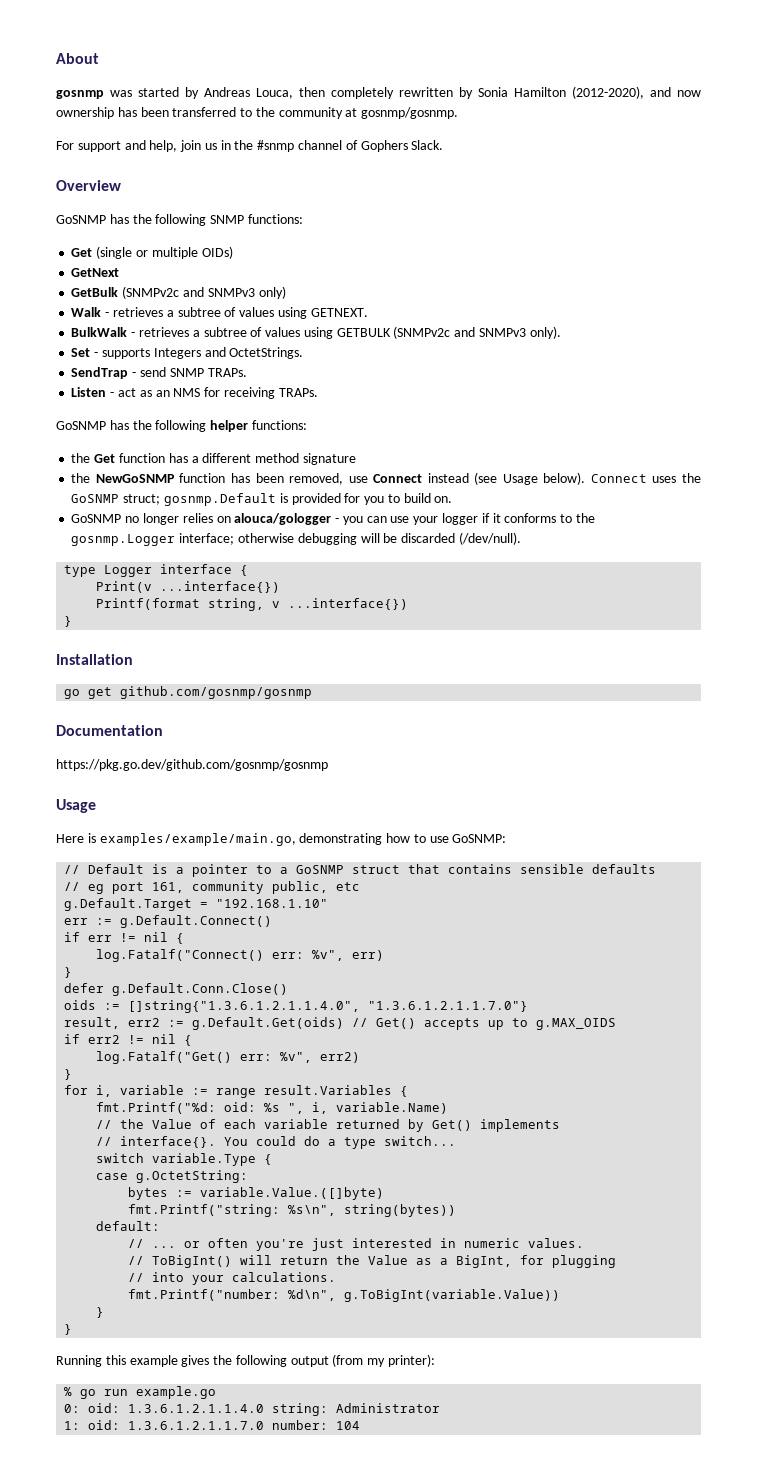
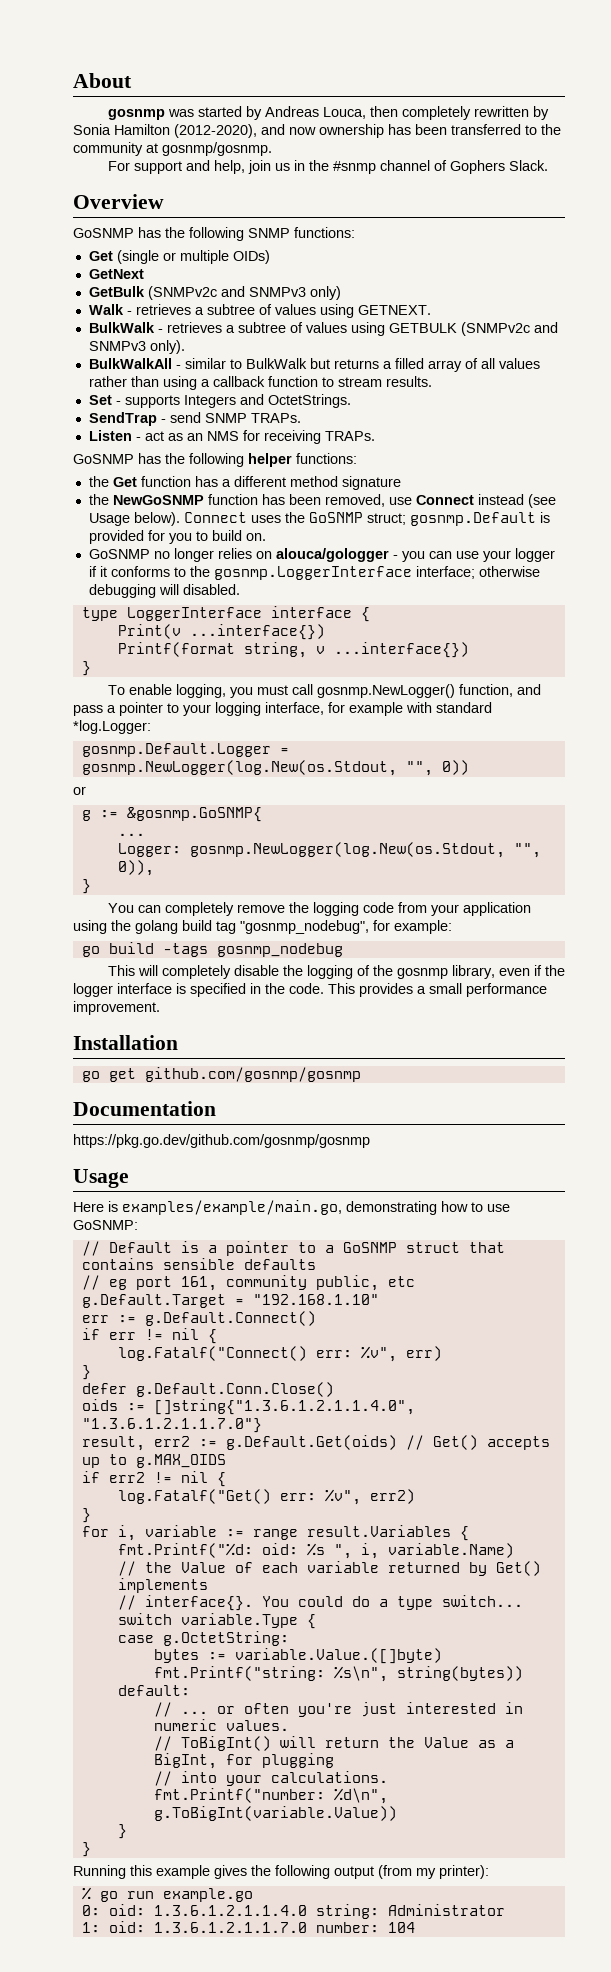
(561, 332) none -> [88,358,540,372] [88,376,432,390] // BulkWalkAll - similar to BulkWalk but returns a filled array of all values rather than using a callback function to stream results.
[71,534,176,546] gosnmp.Logger -> [213,566,412,580] gosnmp.LoggerInterface
[383,532,521,545] [64,565,153,577] be discarded (/dev/null). // type Logger -> [182,584,240,595] [81,607,262,621] disabled. // type LoggerInterface
(73, 621) none -> [107,684,541,698] [73,702,492,716] [73,720,151,734] [81,743,289,757] [81,760,469,776] [73,786,86,795] [81,807,262,822] [117,833,145,836] [117,842,541,858] [117,860,154,876] [81,879,91,894] [107,902,531,916] [73,920,452,934] [81,942,343,957] [107,965,565,979] [73,983,547,997] [73,1001,160,1015] // To enable logging, you must call gosnmp.NewLogger() function, and pass a pointer to your logging interface, for example with standard *log.Logger: // gosnmp.Default.Logger = gosnmp.NewLogger(log.New(os.Stdout, "", 0)) // or // g := &gosnmp.GoSNMP{ // ... // Logger: gosnmp.NewLogger(log.New(os.Stdout, "", 0)), // } // You can completely remove the logging code from your application using the golang build tag "gosnmp_nodebug", for example: // go build -tags gosnmp_nodebug // This will completely disable the logging of the gosnmp library, even if the logger interface is specified in the code. This provides a small performance improvement.

